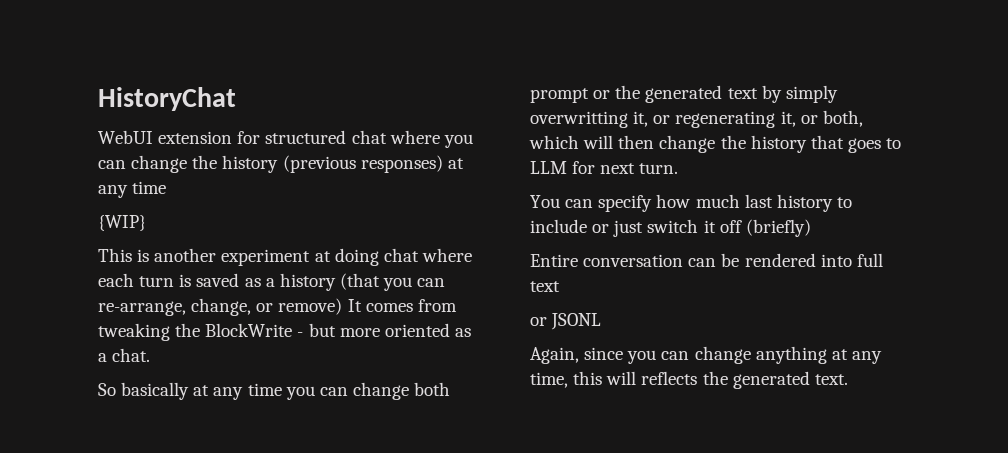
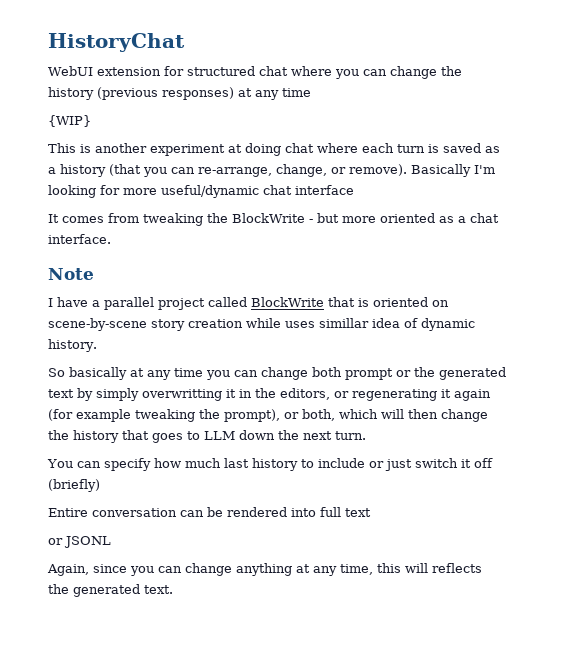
[278,298,343,315] remove) -> [349,164,495,177] [48,185,354,198] remove). Basically I'm looking for more useful/dynamic chat interface //
[112,348,151,362] chat. -> [470,213,499,223] [48,234,111,244] [48,268,94,280] [48,297,449,310] [48,318,475,331] [48,339,97,352] chat interface. // Note // I have a parallel project called BlockWrite that is oriented on scene-by-scene story creation while uses simillar idea of dynamic history.
[633,111,796,128] it, or regenerating it, -> [226,388,491,401] [48,409,280,422] it in the editors, or regenerating it again (for example tweaking the prompt),
[572,161,596,174] for -> [239,430,299,440] down the

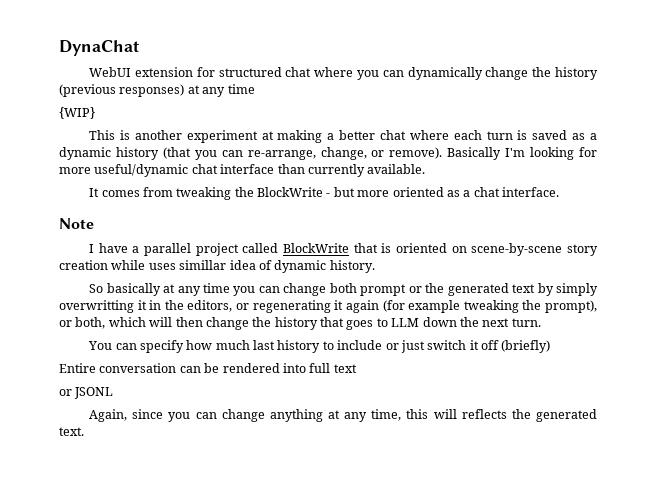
[48,33,185,52] HistoryChat -> [59,40,139,56] DynaChat
(387, 72) none -> [407,67,483,80] dynamically
[245,143,281,156] doing -> [277,130,376,143] making a better
(56, 170) none -> [59,147,111,160] dynamic
(354, 190) none -> [277,164,426,177] than currently available.

